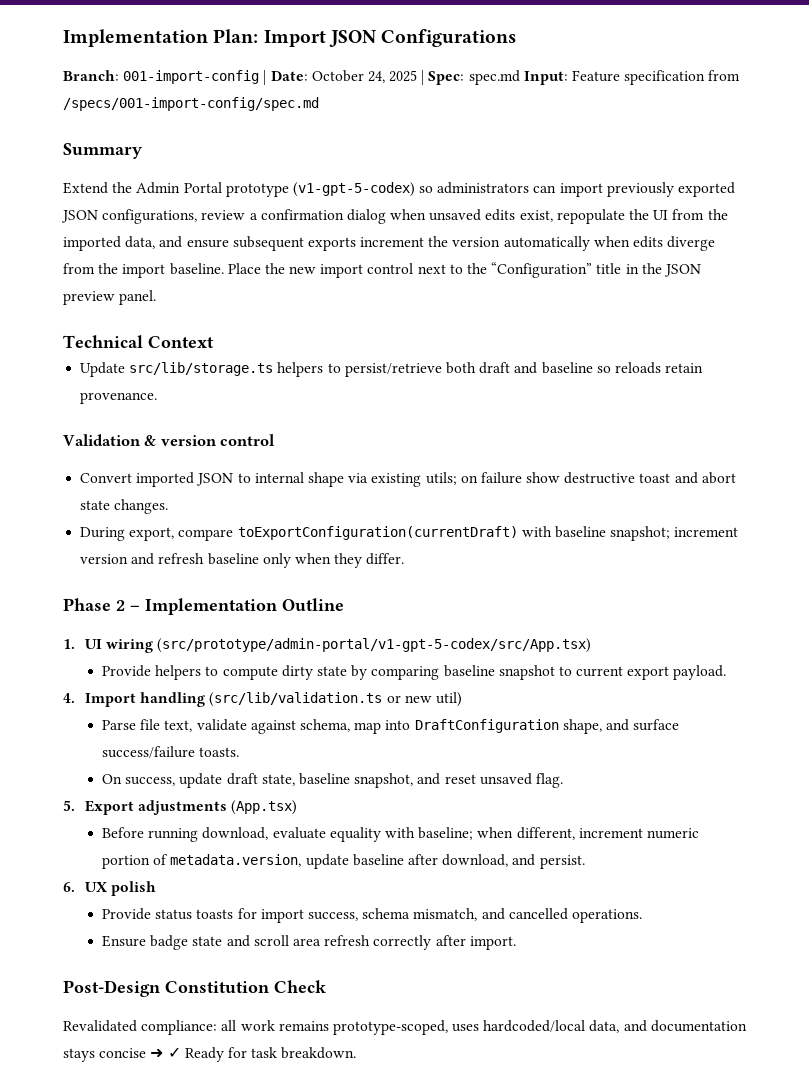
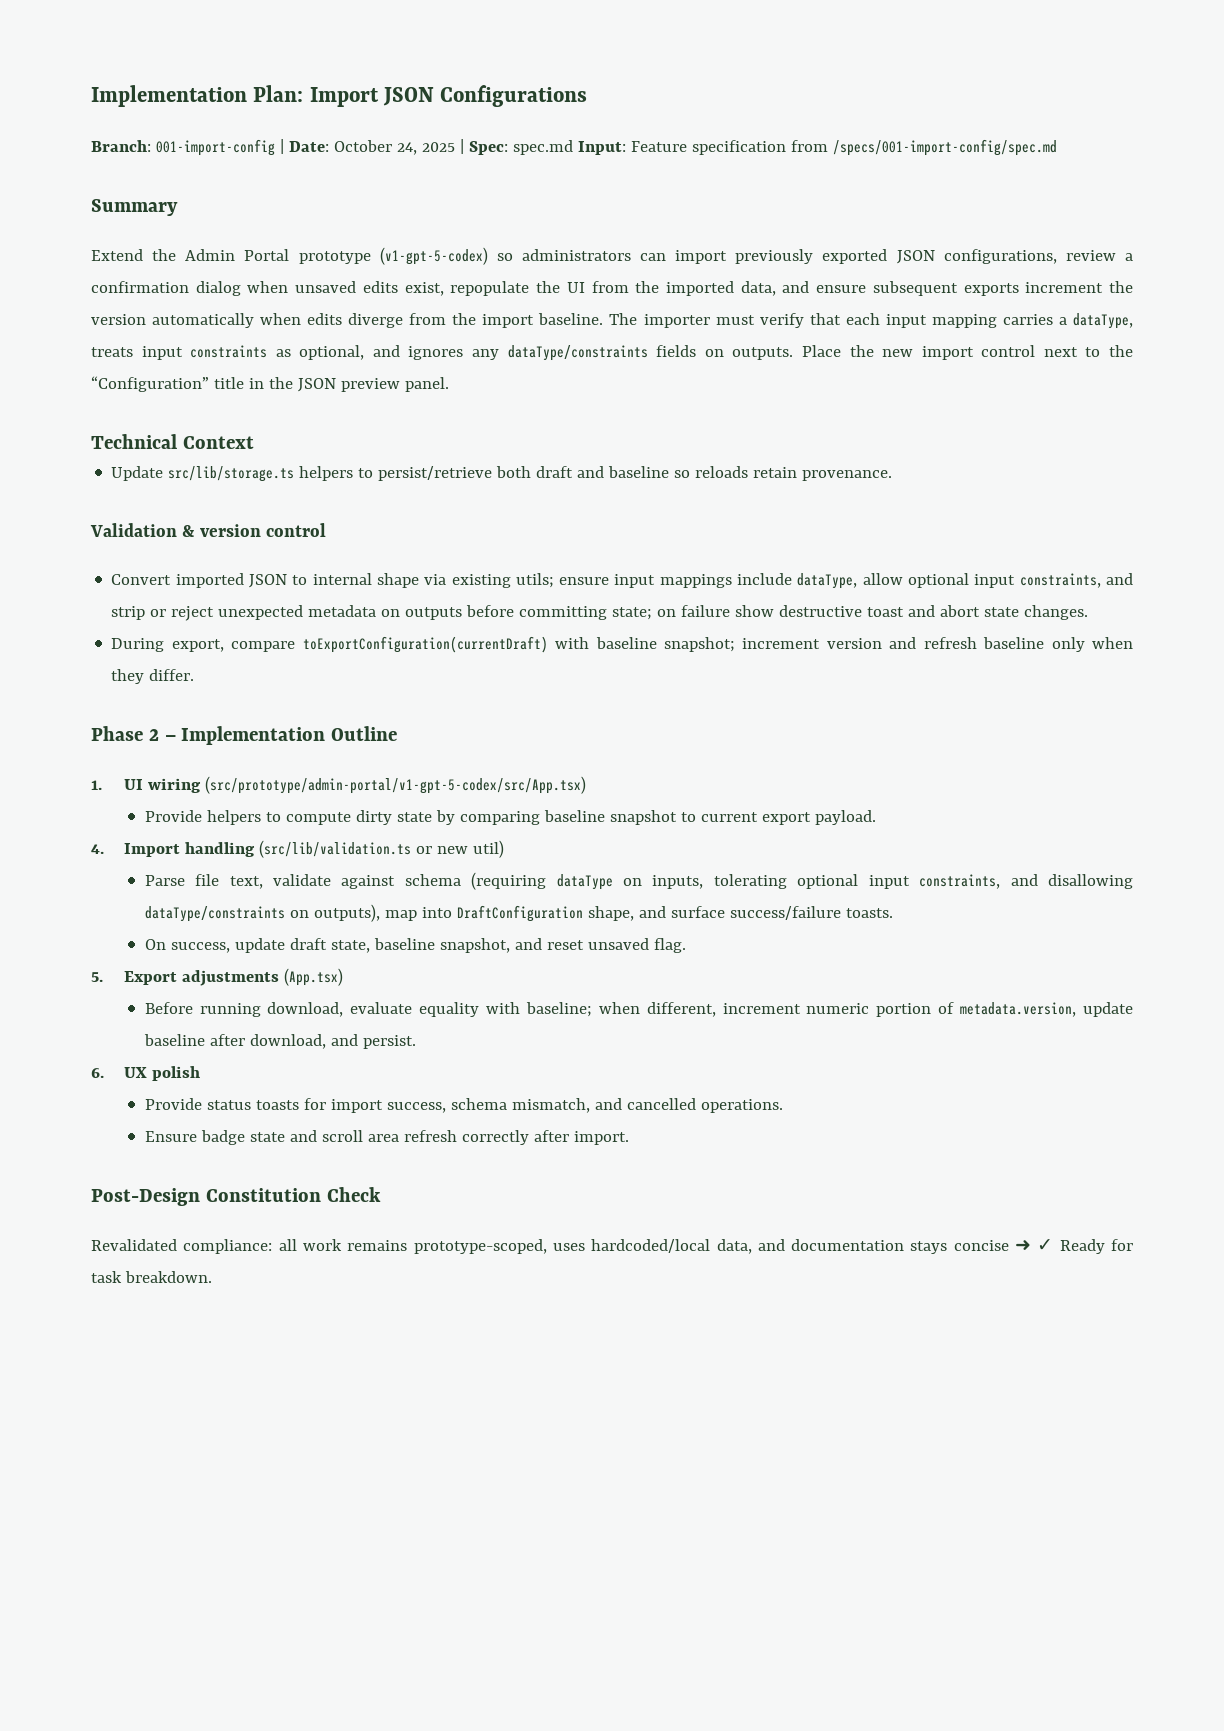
(224, 269) none -> [609,313,1134,329] [91,345,794,361] The importer must verify that each input mapping carries a dataType, treats input constraints as optional, and ignores any dataType/constraints fields on outputs.
(457, 478) none -> [559,573,1133,589] [111,605,653,621] ensure input mappings include dataType, allow optional input constraints, and strip or reject unexpected metadata on outputs before committing state;
[299,719,350,732] schema, -> [404,872,1133,890] [144,904,380,922] schema (requiring dataType on inputs, tolerating optional input constraints, and disallowing dataType/constraints on outputs),

